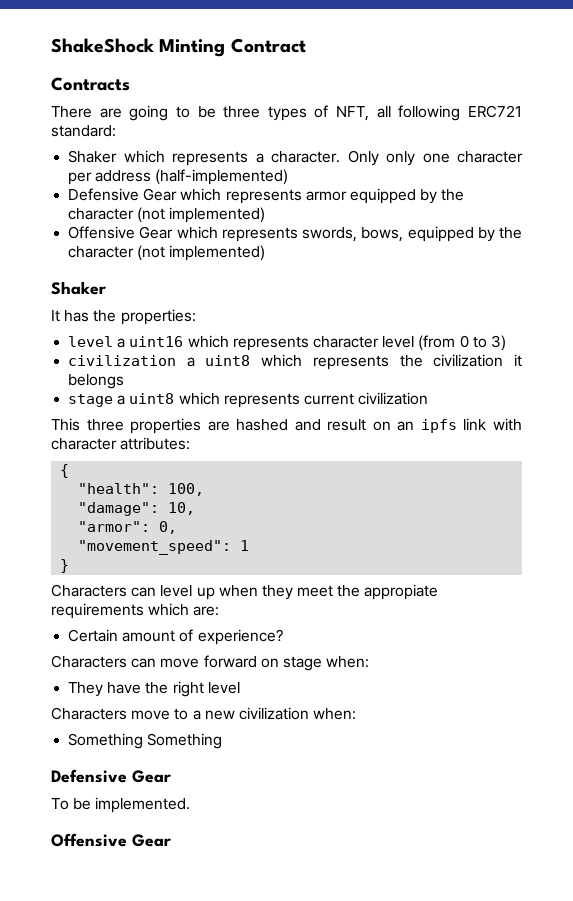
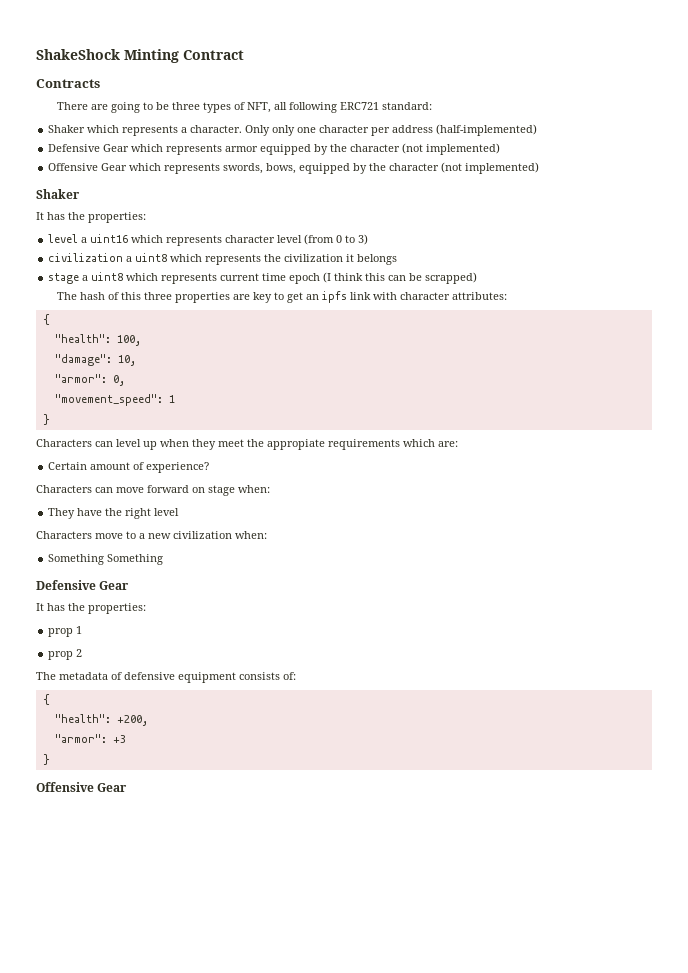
[358,392,429,405] [51,418,391,434] civilization // This three properties are hashed and result on -> [262,272,478,284] [57,292,304,303] time epoch (I think this can be scrapped) // The hash of this three properties are key to get
[51,797,191,813] To be implemented. -> [36,603,146,614] [48,626,83,637] [48,649,83,660] [36,672,296,683] [42,694,50,705] [54,714,148,726] [54,734,126,743] [42,754,50,765] It has the properties: // prop 1 // prop 2 // The metadata of defensive equipment consists of: // { // "health": +200, // "armor": +3 // }

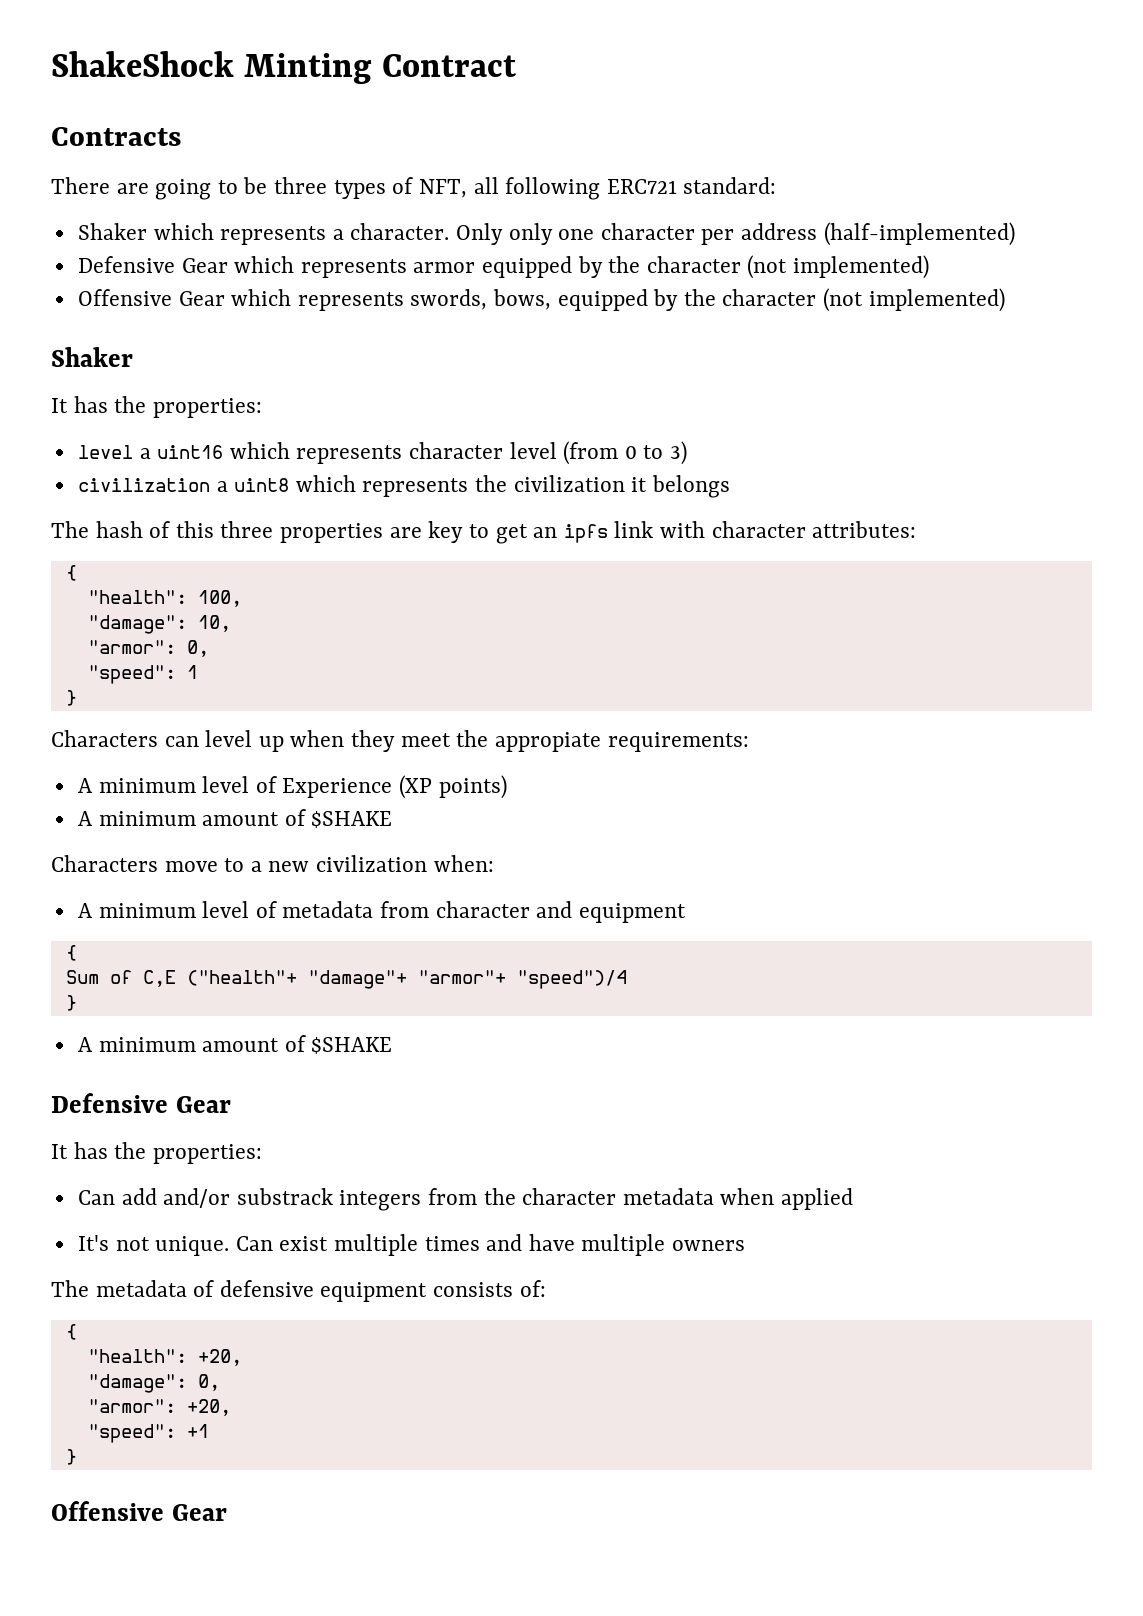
[48,272,478,284] // stage a uint8 which represents current time epoch (I think this can be scrapped) -> (730, 486) none
[54,394,163,406] "movement_speed": -> [87,665,176,684] "speed":
[328,439,458,450] [48,462,210,473] [36,485,270,496] [48,508,180,519] requirements which are: // Certain amount of experience? // Characters can move forward on stage when: // They have the right level -> [607,732,749,752] [77,775,507,799] [77,809,393,828] requirements: // A minimum level of Experience (XP points) // A minimum amount of $SHAKE
[48,554,164,565] Something Something -> [77,901,686,923] [65,945,77,961] [65,970,627,989] [65,995,77,1011] [77,1035,393,1054] A minimum level of metadata from character and equipment // { // Sum of C,E ("health"+ "damage"+ "armor"+ "speed")/4 // } // A minimum amount of $SHAKE
[48,626,83,637] [48,649,83,660] prop 1 // prop 2 -> [77,1188,854,1211] [77,1234,746,1256] Can add and/or substrack integers from the character metadata when applied // It's not unique. Can exist multiple times and have multiple owners
[116,715,148,726] [54,734,126,743] +200, // "armor": +3 -> [197,1349,242,1366] [87,1374,220,1393] [87,1399,231,1416] [87,1424,209,1443] +20, // "damage": 0, // "armor": +20, // "speed": +1

